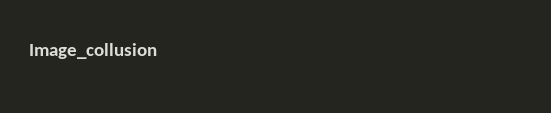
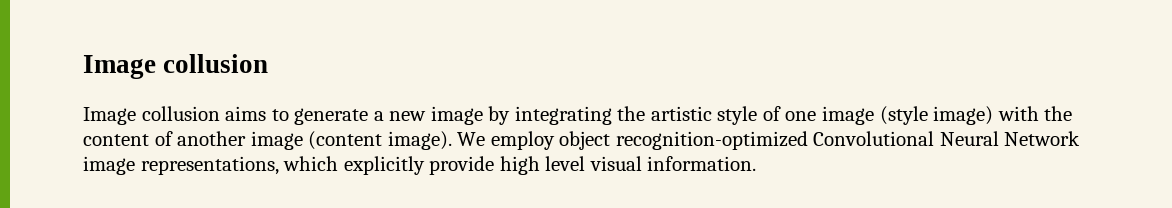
[29,43,157,59] Image_collusion -> [83,54,269,79] [83,106,1073,125] [83,131,1081,150] [83,156,757,175] Image collusion // Image collusion aims to generate a new image by integrating the artistic style of one image (style image) with the content of another image (content image). We employ object recognition-optimized Convolutional Neural Network image representations, which explicitly provide high level visual information.

